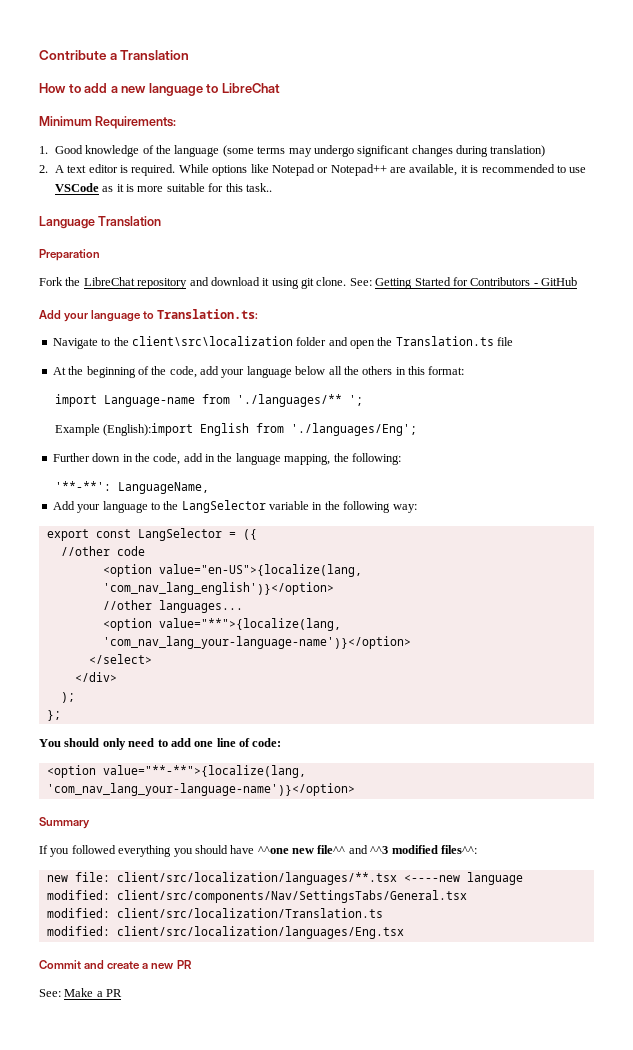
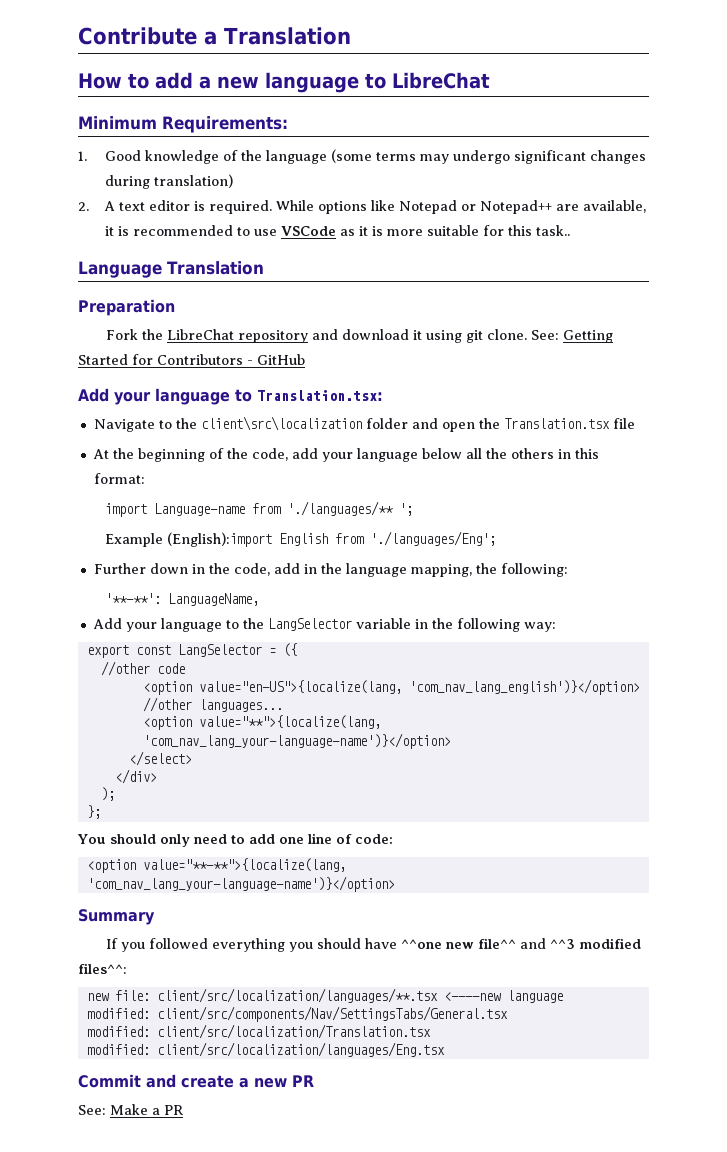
[157,309,259,319] Translation.ts: -> [257,390,383,401] Translation.tsx:
[395,336,494,346] Translation.ts -> [503,418,610,429] Translation.tsx
[116,908,383,918] client/src/localization/Translation.ts -> [156,1024,431,1039] client/src/localization/Translation.tsx

